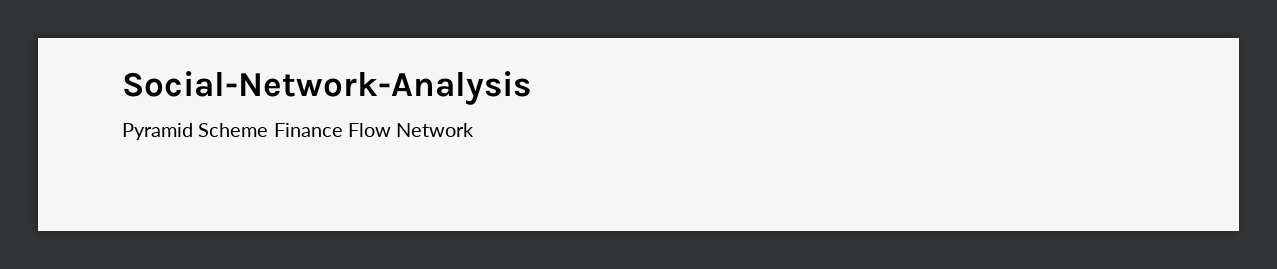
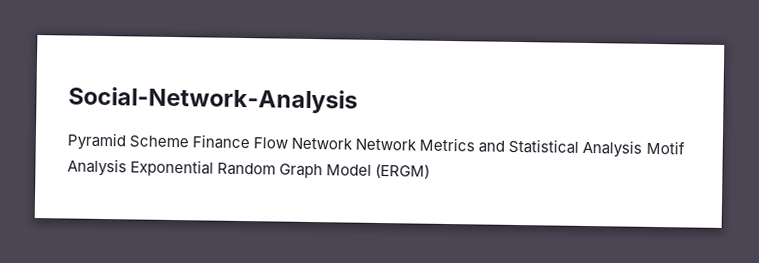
(475, 130) none -> [355,137,685,158] [67,158,431,179] Network Metrics and Statistical Analysis Motif Analysis Exponential Random Graph Model (ERGM)

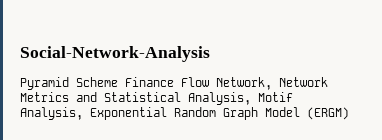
[291,137,354,150] Network -> [216,77,272,90] Network,
[582,139,685,158] [67,158,127,177] Analysis Motif Analysis -> [188,92,293,105] [20,107,83,120] Analysis, Motif Analysis,

